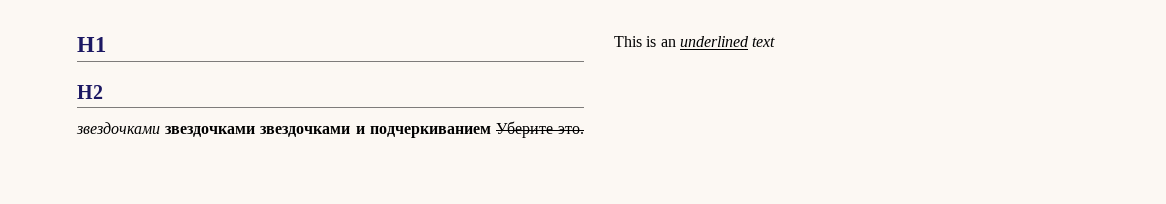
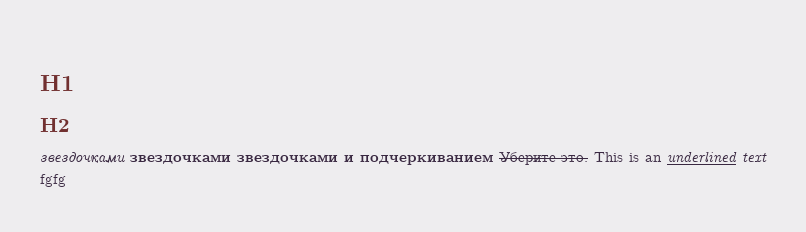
(776, 42) none -> [40,174,66,187] fgfg

